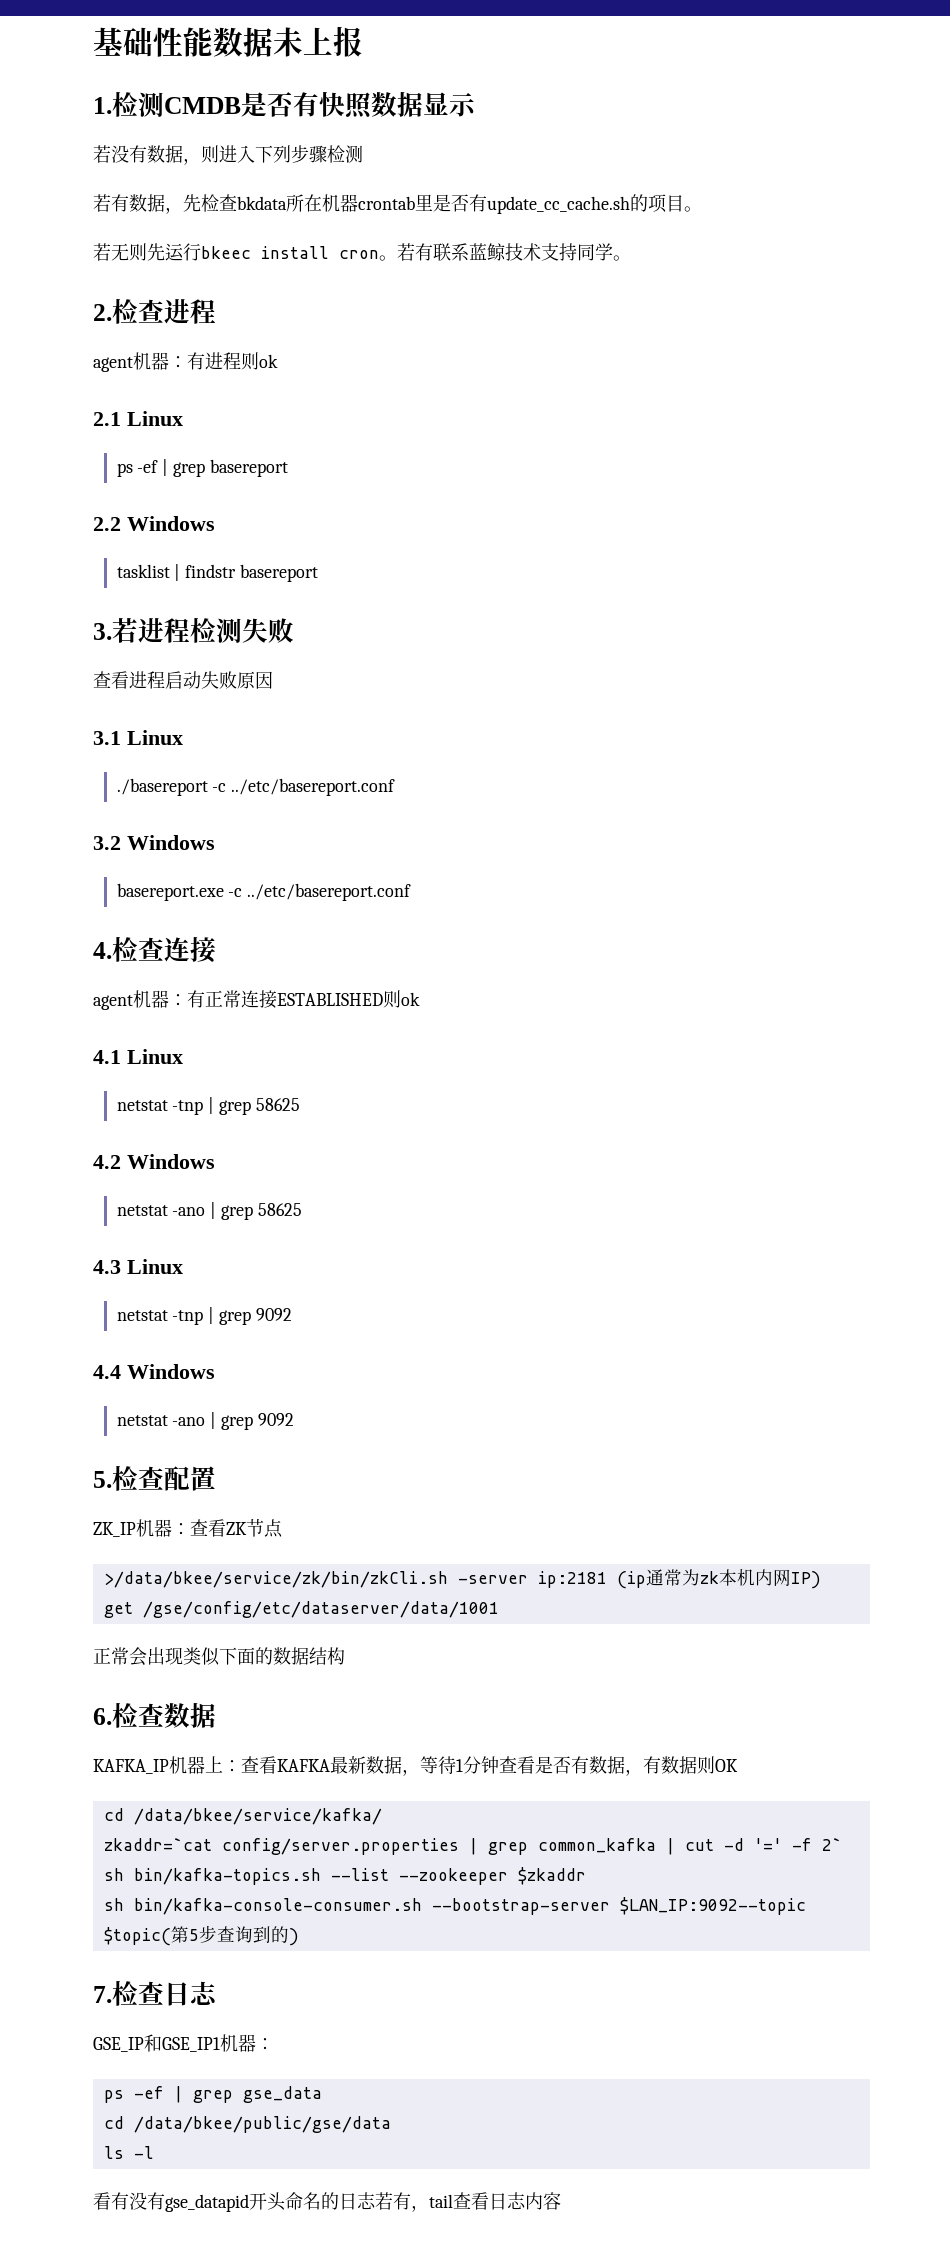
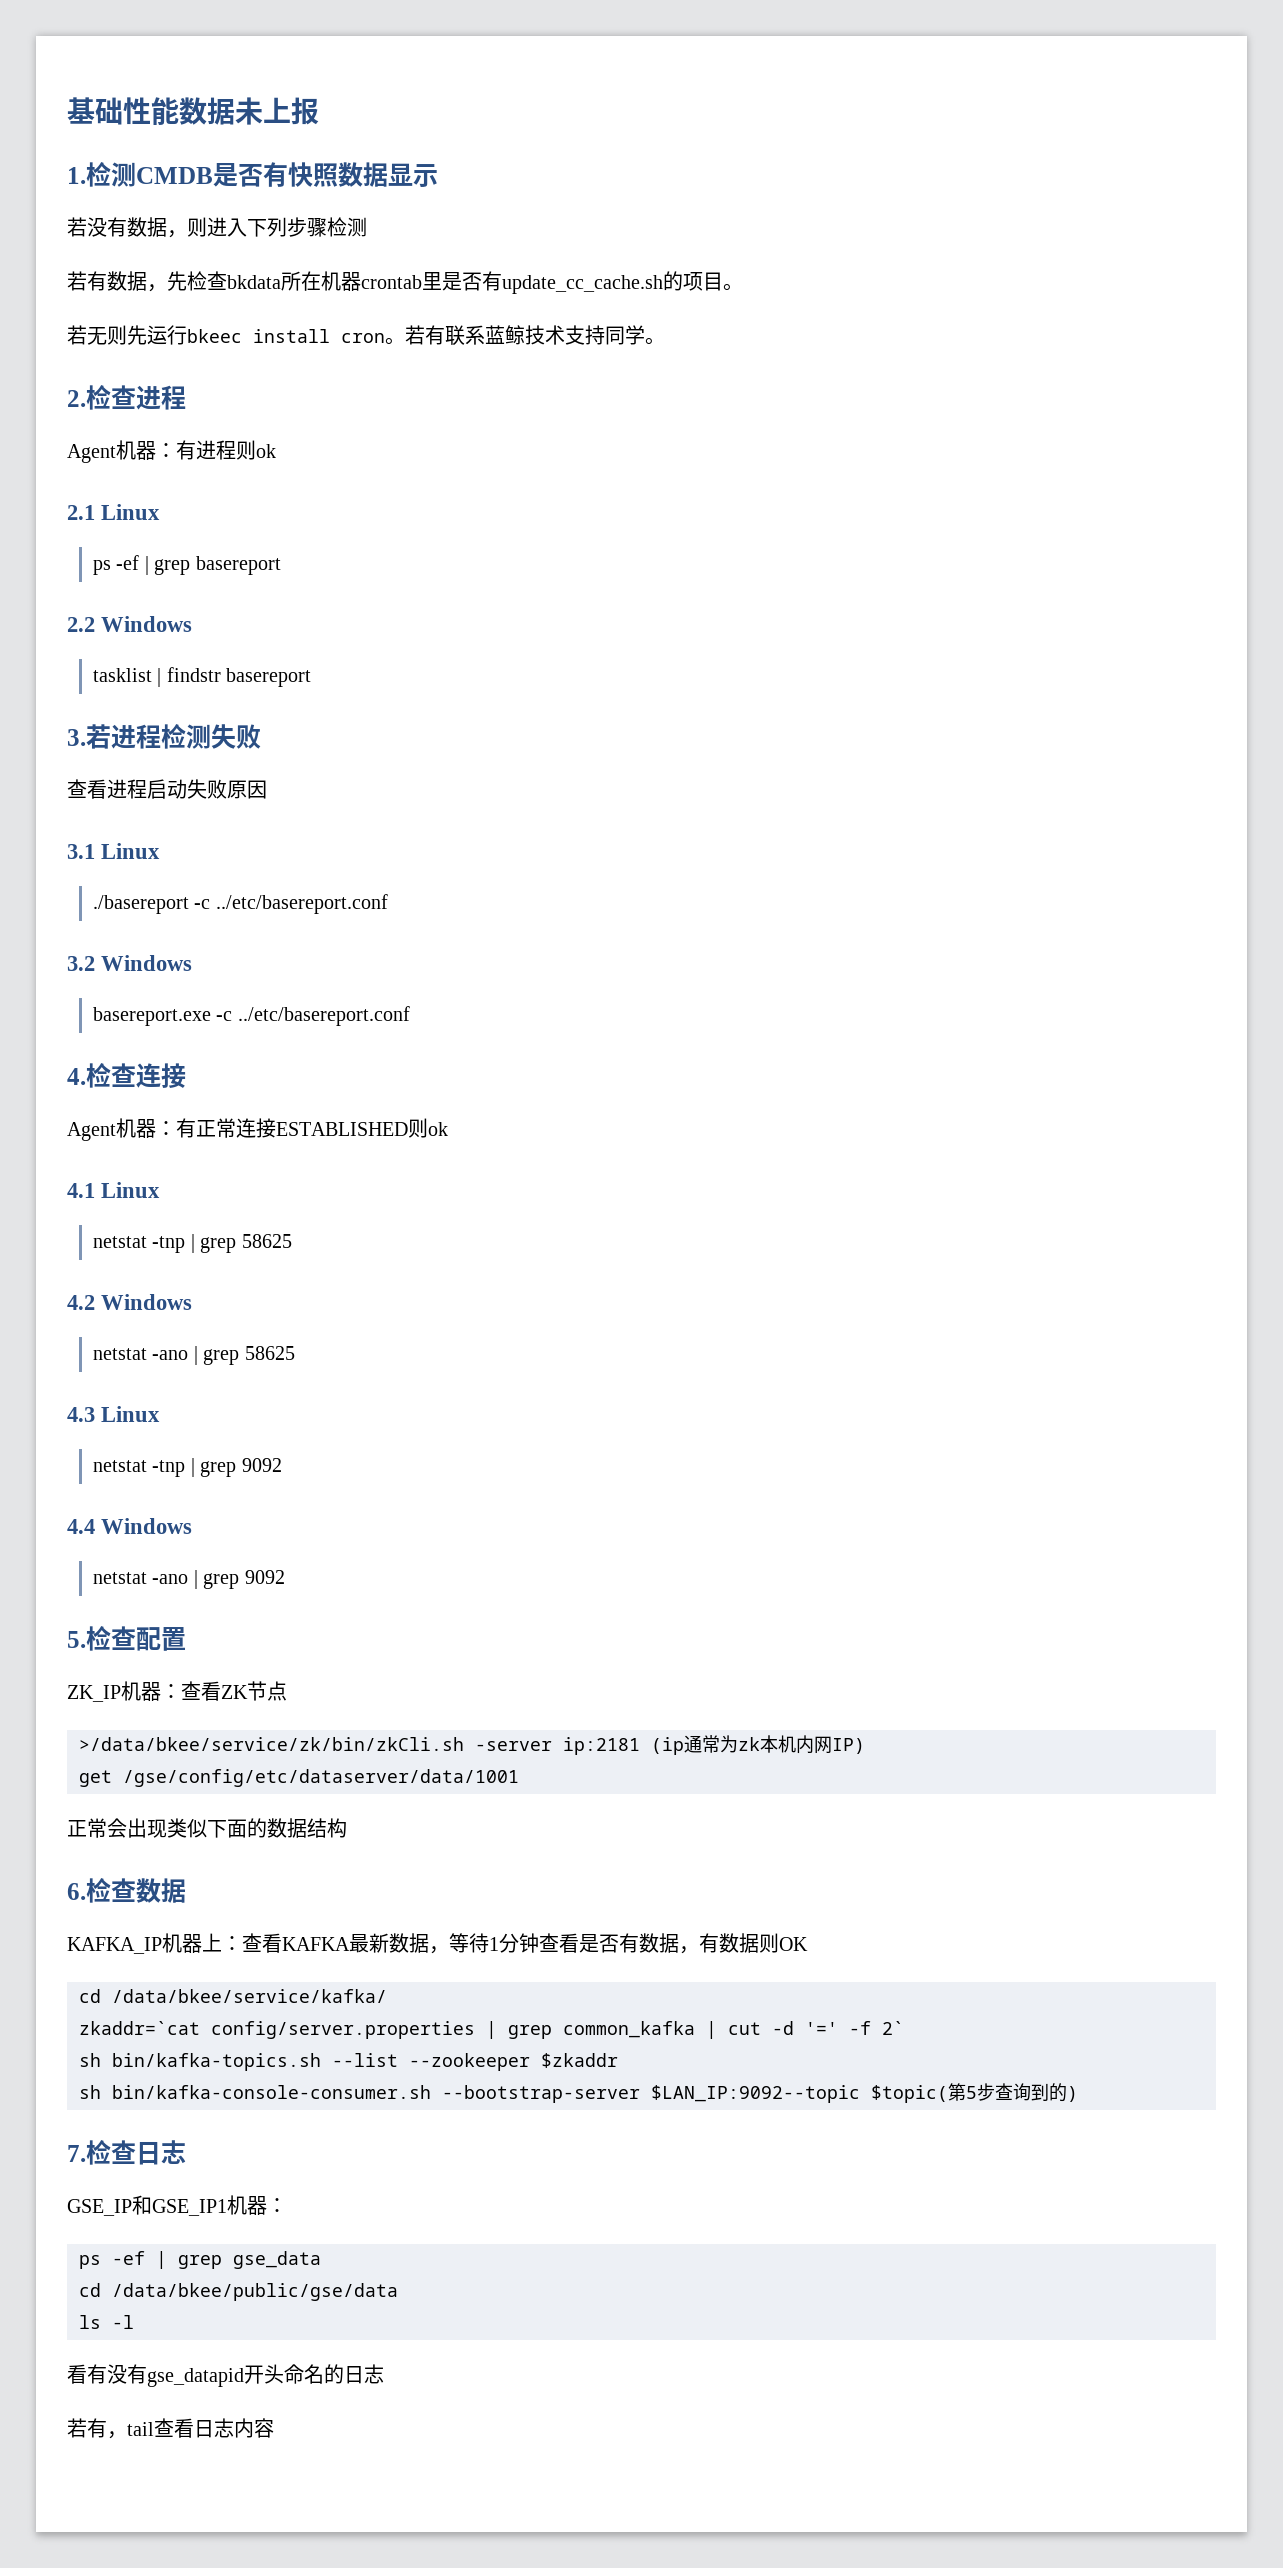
[93,357,133,372] agent -> [67,444,116,463] Agent
[93,995,133,1010] agent -> [67,1122,116,1141] Agent
(376, 2201) none -> (384, 2374) //

